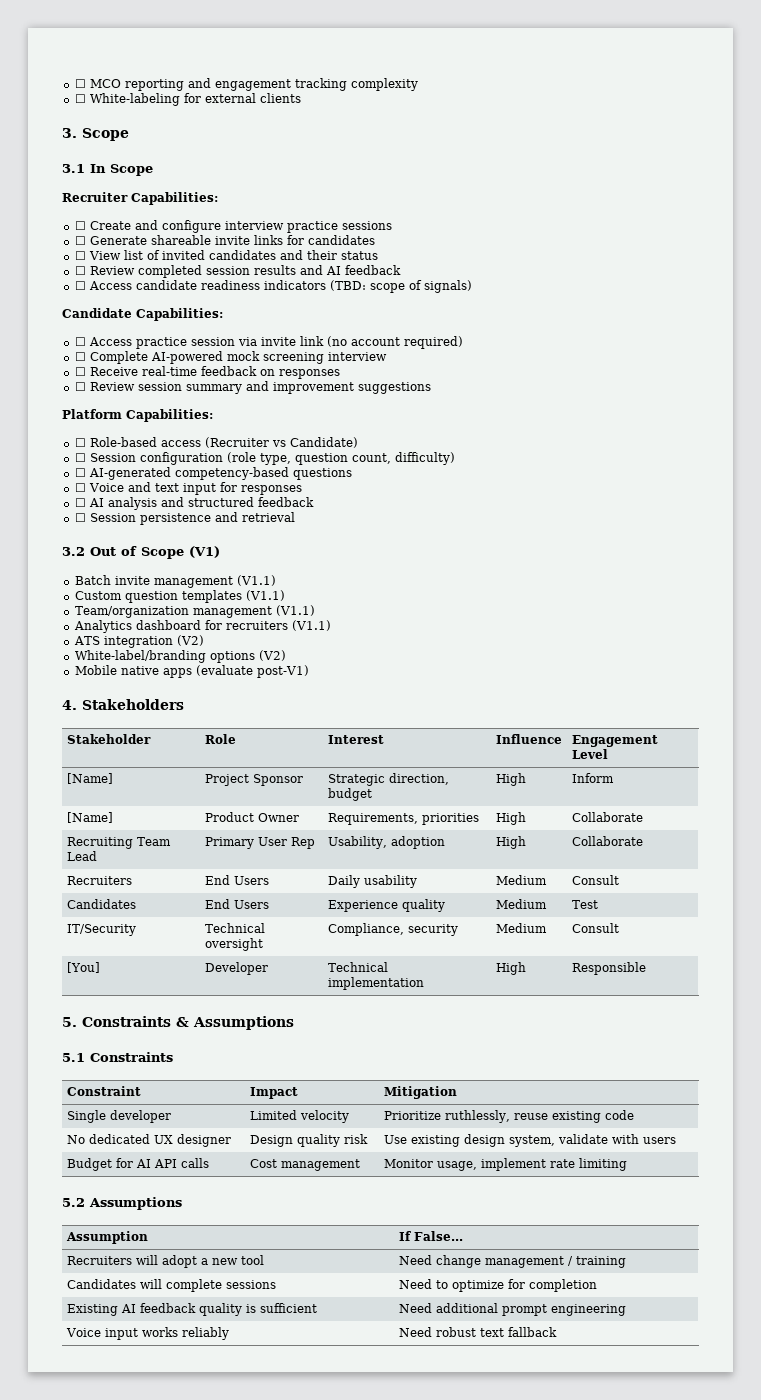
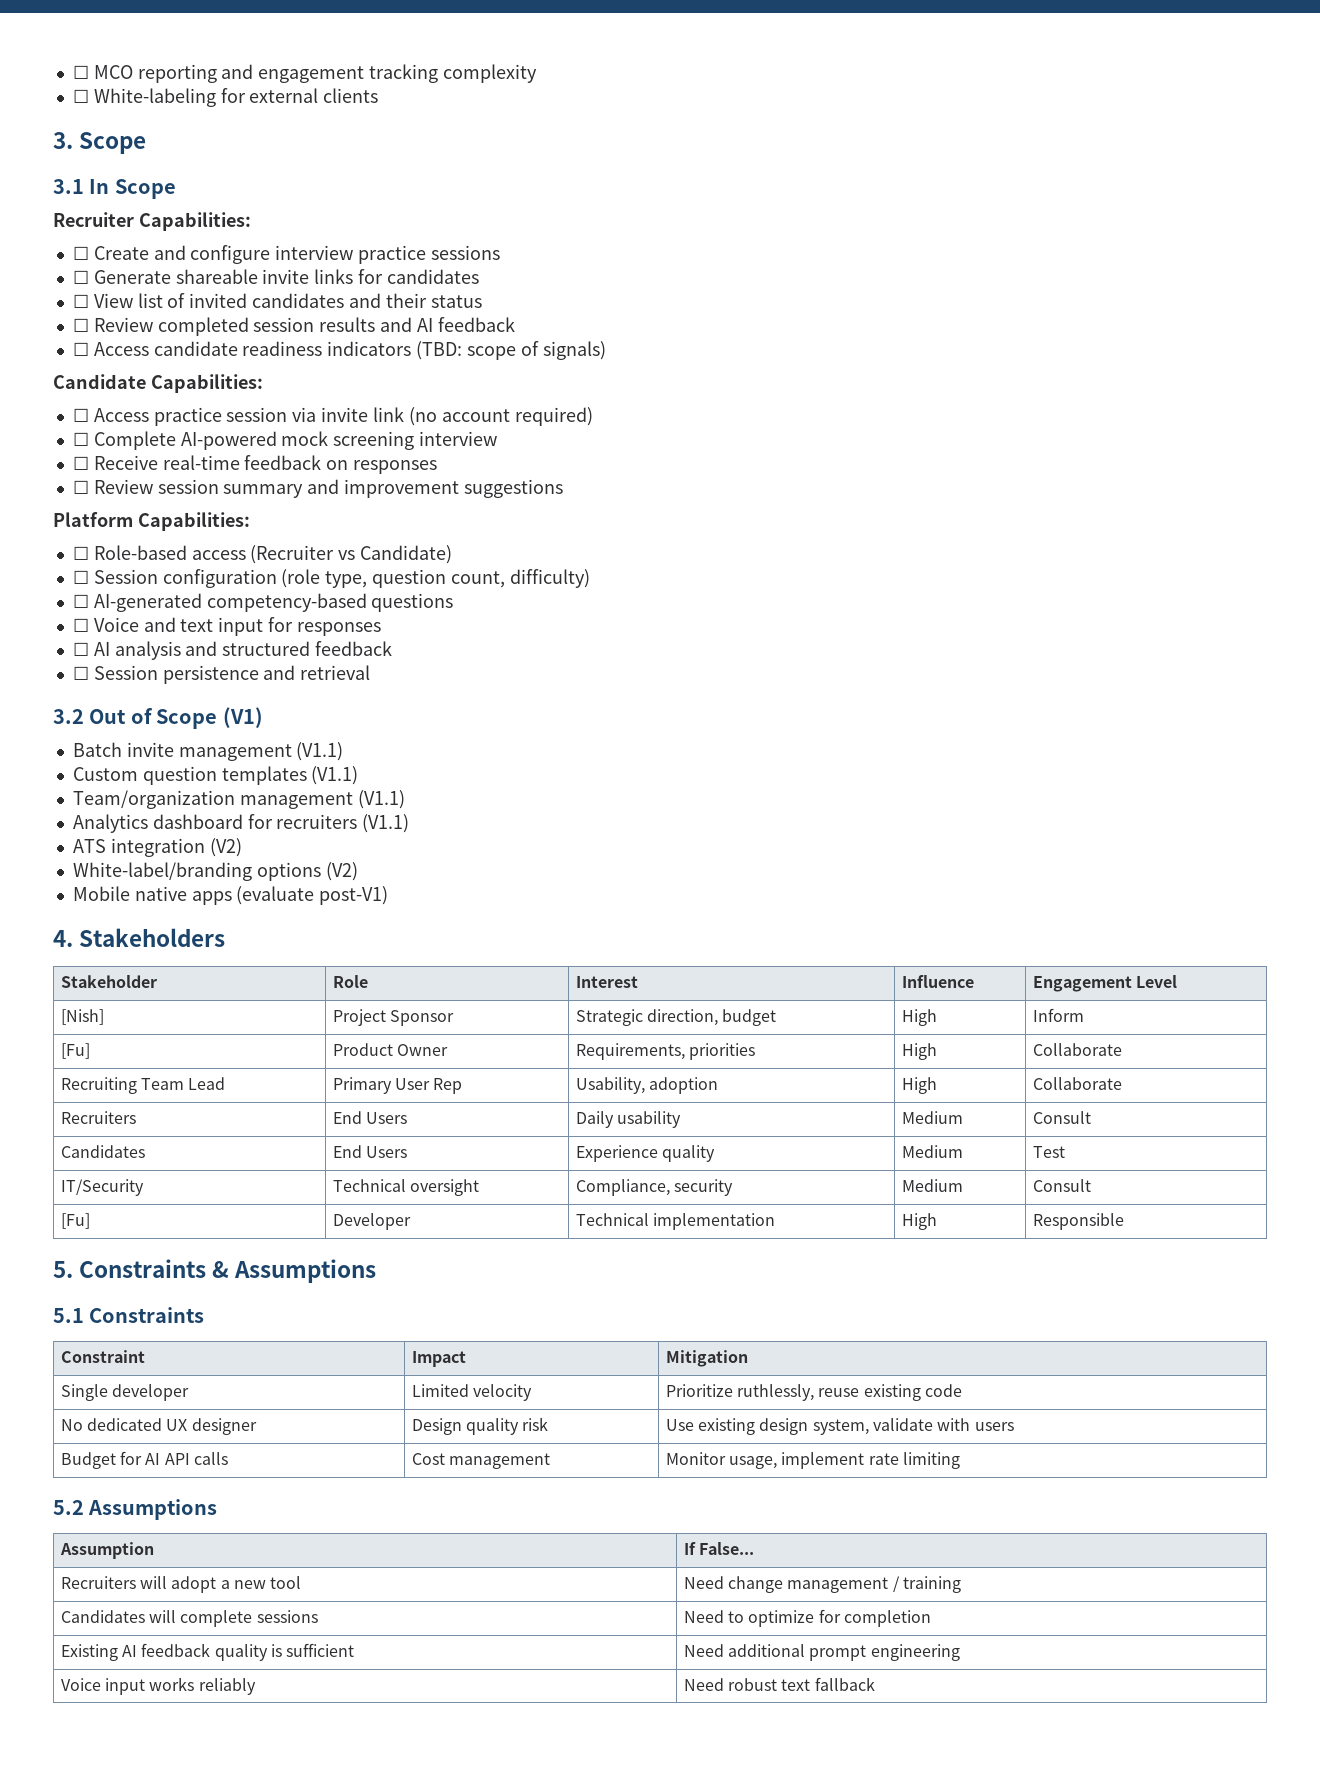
[66,773,113,784] [Name] -> [60,1009,104,1025] [Nish]
[66,812,113,823] [Name] -> [60,1043,90,1059] [Fu]
[66,962,100,973] [You] -> [60,1213,90,1229] [Fu]

